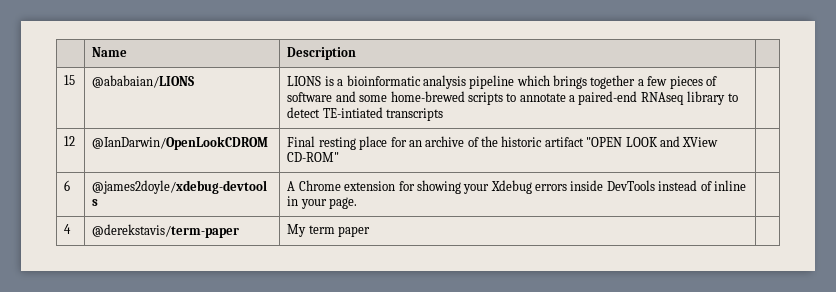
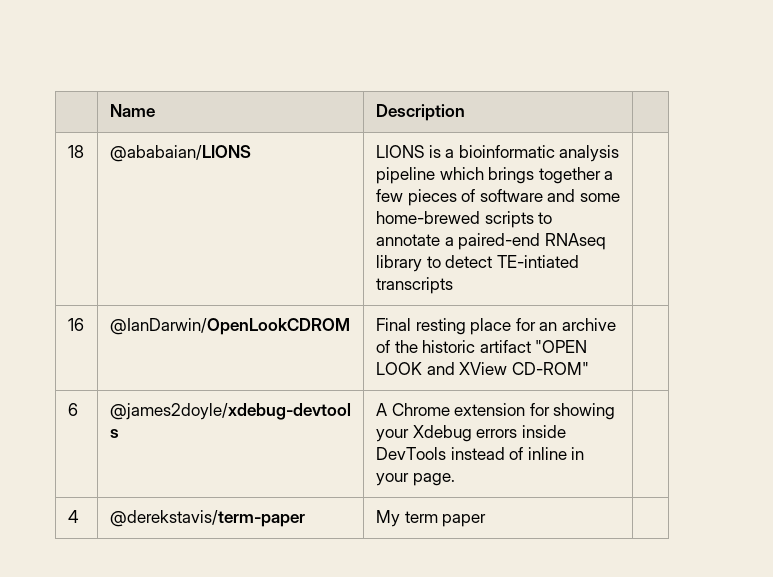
[64,75,76,85] 15 -> [67,145,84,158] 18
[64,136,76,146] 12 -> [67,318,84,331] 16

